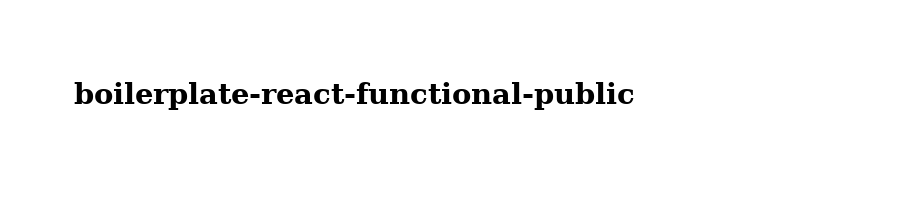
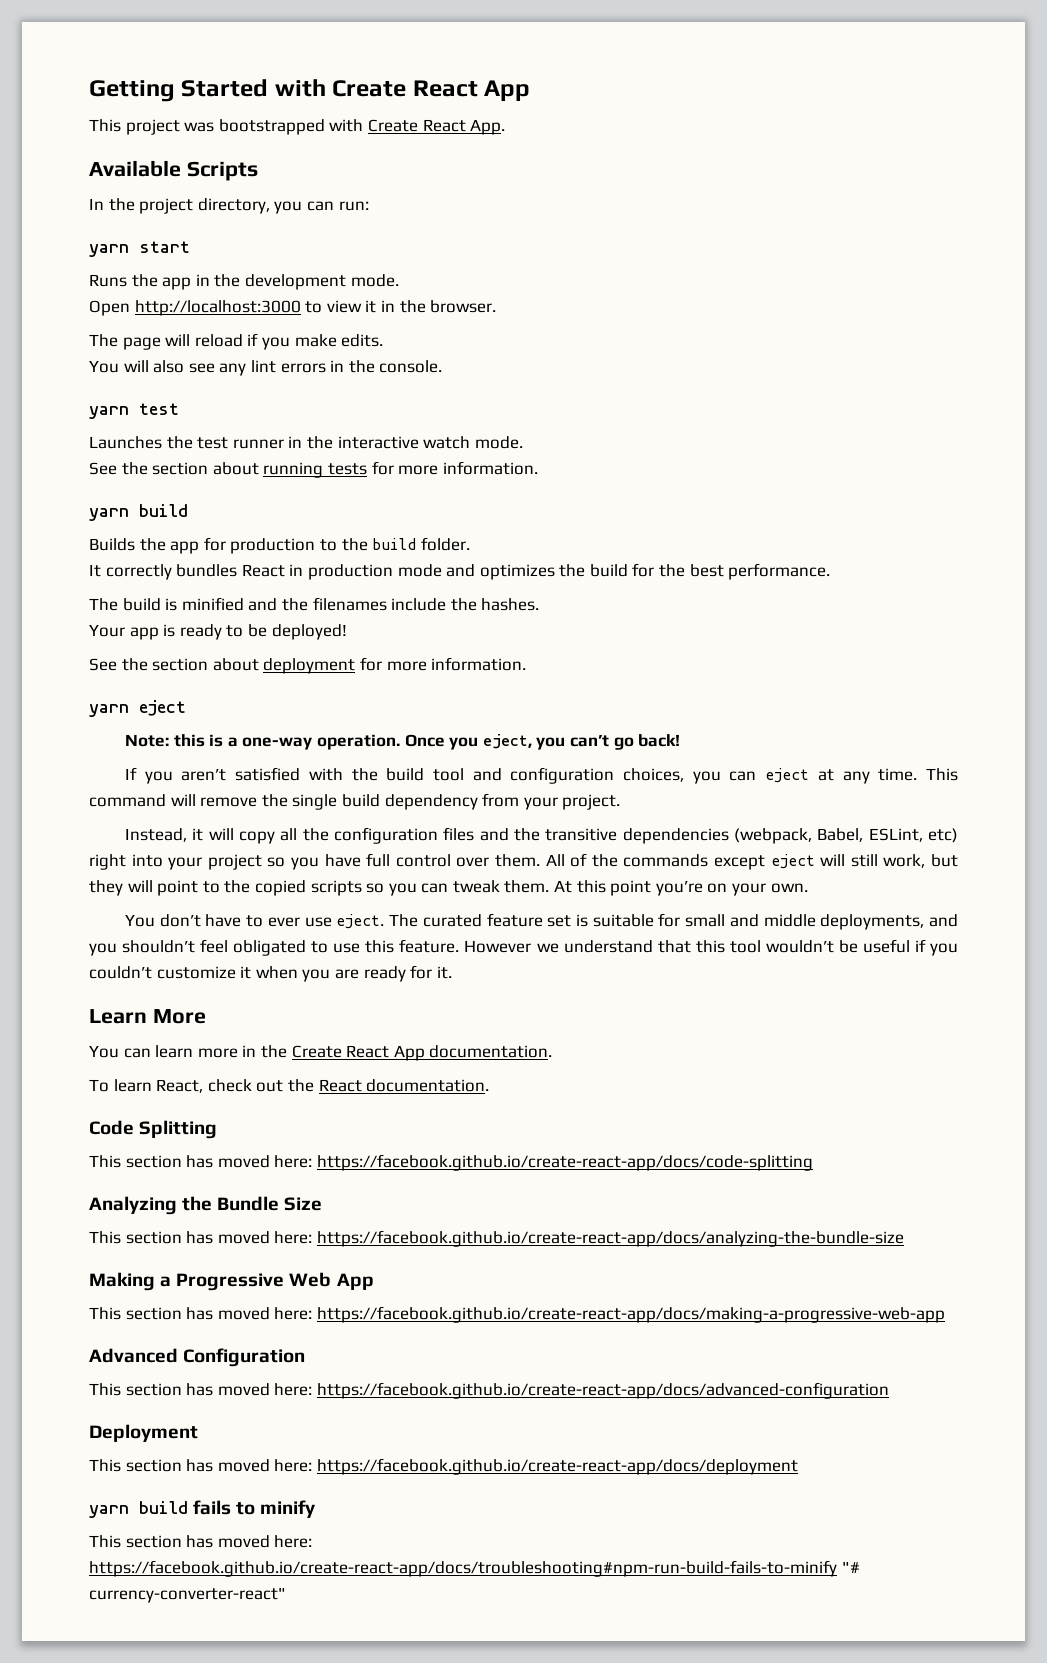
[74,82,635,110] boilerplate-react-functional-public -> [89,79,531,102] [89,119,506,135] [89,160,258,181] [89,198,369,214] [89,241,190,257] [89,274,399,290] [89,300,497,316] [89,333,384,350] [89,360,443,376] [89,403,179,419] [89,436,523,449] [89,461,538,478] [89,504,188,521] [89,537,470,554] [89,563,831,580] [89,597,540,611] [89,624,347,640] [89,657,527,674] [89,700,186,717] [125,734,681,750] [125,767,959,784] [89,793,621,810] [125,827,958,844] [89,853,959,870] [89,880,808,896] [125,913,958,930] [89,939,958,956] [89,965,452,982] [89,1009,206,1024] [89,1045,553,1061] [89,1079,490,1093] [89,1120,218,1139] [89,1154,813,1171] [89,1196,323,1215] [89,1230,904,1247] [89,1272,374,1291] [89,1306,945,1323] [89,1348,306,1367] [89,1382,889,1399] [89,1424,198,1442] [89,1458,798,1475] [89,1500,316,1518] [89,1535,313,1548] [89,1560,860,1577] [89,1587,286,1603] Getting Started with Create React App // This project was bootstrapped with Create React App. // Available Scripts // In the project directory, you can run: // yarn start // Runs the app in the development mode. // Open http://localhost:3000 to view it in the browser. // The page will reload if you make edits. // You will also see any lint errors in the console. // yarn test // Launches the test runner in the interactive watch mode. // See the section about running tests for more information. // yarn build // Builds the app for production to the build folder. // It correctly bundles React in production mode and optimizes the build for the best performance. // The build is minified and the filenames include the hashes. // Your app is ready to be deployed! // See the section about deployment for more information. // yarn eject // Note: this is a one-way operation. Once you eject, you can’t go back! // If you aren’t satisfied with the build tool and configuration choices, you can eject at any time. This command will remove the single build dependency from your project. // Instead, it will copy all the configuration files and the transitive dependencies (webpack, Babel, ESLint, etc) right into your project so you have full control over them. All of the commands except eject will still work, but they will point to the copied scripts so you can tweak them. At this point you’re on your own. // You don’t have to ever use eject. The curated feature set is suitable for small and middle deployments, and you shouldn’t feel obligated to use this feature. However we understand that this tool wouldn’t be useful if you couldn’t customize it when you are ready for it. // Learn More // You can learn more in the Create React App documentation. // To learn React, check out the React documentation. // Code Splitting // This section has moved here: https://facebook.github.io/create-react-app/docs/code-splitting // Analyzing the Bundle Size // This section has moved here: https://facebook.github.io/create-react-app/docs/analyzing-the-bundle-size // Making a Progressive Web App // This section has moved here: https://facebook.github.io/create-react-app/docs/making-a-progressive-web-app // Advanced Configuration // This section has moved here: https://facebook.github.io/create-react-app/docs/advanced-configuration // Deployment // This section has moved here: https://facebook.github.io/create-react-app/docs/deployment // yarn build fails to minify // This section has moved here: https://facebook.github.io/create-react-app/docs/troubleshooting#npm-run-build-fails-to-minify "# currency-converter-react"

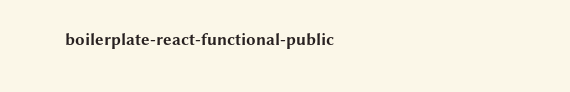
[89,79,531,102] [89,119,506,135] [89,160,258,181] [89,198,369,214] [89,241,190,257] [89,274,399,290] [89,300,497,316] [89,333,384,350] [89,360,443,376] [89,403,179,419] [89,436,523,449] [89,461,538,478] [89,504,188,521] [89,537,470,554] [89,563,831,580] [89,597,540,611] [89,624,347,640] [89,657,527,674] [89,700,186,717] [125,734,681,750] [125,767,959,784] [89,793,621,810] [125,827,958,844] [89,853,959,870] [89,880,808,896] [125,913,958,930] [89,939,958,956] [89,965,452,982] [89,1009,206,1024] [89,1045,553,1061] [89,1079,490,1093] [89,1120,218,1139] [89,1154,813,1171] [89,1196,323,1215] [89,1230,904,1247] [89,1272,374,1291] [89,1306,945,1323] [89,1348,306,1367] [89,1382,889,1399] [89,1424,198,1442] [89,1458,798,1475] [89,1500,316,1518] [89,1535,313,1548] [89,1560,860,1577] [89,1587,286,1603] Getting Started with Create React App // This project was bootstrapped with Create React App. // Available Scripts // In the project directory, you can run: // yarn start // Runs the app in the development mode. // Open http://localhost:3000 to view it in the browser. // The page will reload if you make edits. // You will also see any lint errors in the console. // yarn test // Launches the test runner in the interactive watch mode. // See the section about running tests for more information. // yarn build // Builds the app for production to the build folder. // It correctly bundles React in production mode and optimizes the build for the best performance. // The build is minified and the filenames include the hashes. // Your app is ready to be deployed! // See the section about deployment for more information. // yarn eject // Note: this is a one-way operation. Once you eject, you can’t go back! // If you aren’t satisfied with the build tool and configuration choices, you can eject at any time. This command will remove the single build dependency from your project. // Instead, it will copy all the configuration files and the transitive dependencies (webpack, Babel, ESLint, etc) right into your project so you have full control over them. All of the commands except eject will still work, but they will point to the copied scripts so you can tweak them. At this point you’re on your own. // You don’t have to ever use eject. The curated feature set is suitable for small and middle deployments, and you shouldn’t feel obligated to use this feature. However we understand that this tool wouldn’t be useful if you couldn’t customize it when you are ready for it. // Learn More // You can learn more in the Create React App documentation. // To learn React, check out the React documentation. // Code Splitting // This section has moved here: https://facebook.github.io/create-react-app/docs/code-splitting // Analyzing the Bundle Size // This section has moved here: https://facebook.github.io/create-react-app/docs/analyzing-the-bundle-size // Making a Progressive Web App // This section has moved here: https://facebook.github.io/create-react-app/docs/making-a-progressive-web-app // Advanced Configuration // This section has moved here: https://facebook.github.io/create-react-app/docs/advanced-configuration // Deployment // This section has moved here: https://facebook.github.io/create-react-app/docs/deployment // yarn build fails to minify // This section has moved here: https://facebook.github.io/create-react-app/docs/troubleshooting#npm-run-build-fails-to-minify "# currency-converter-react" -> [65,33,334,49] boilerplate-react-functional-public

